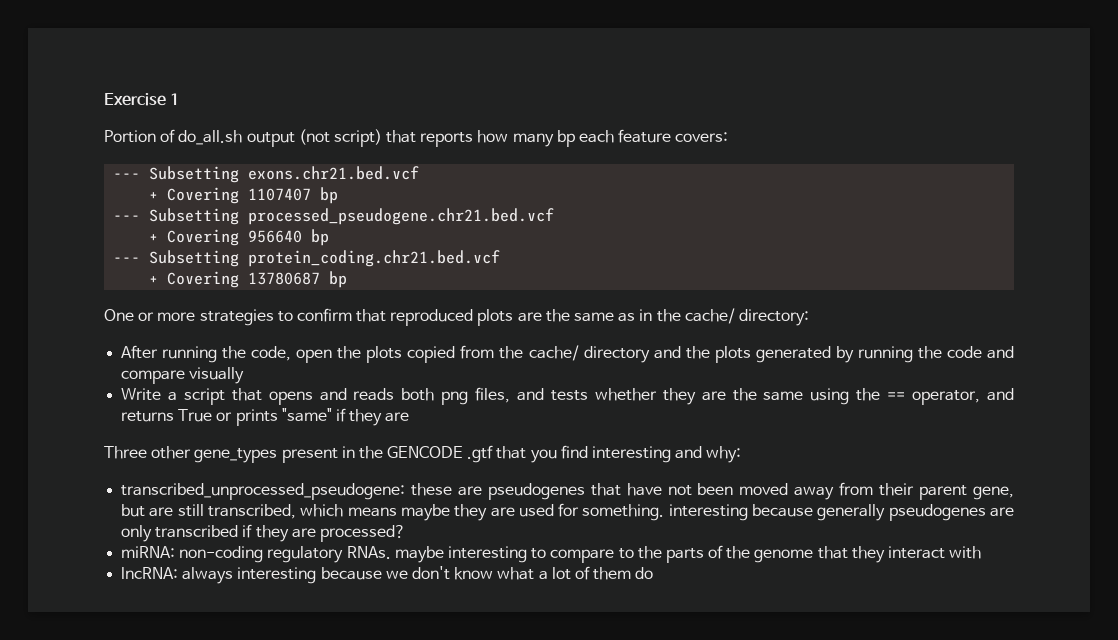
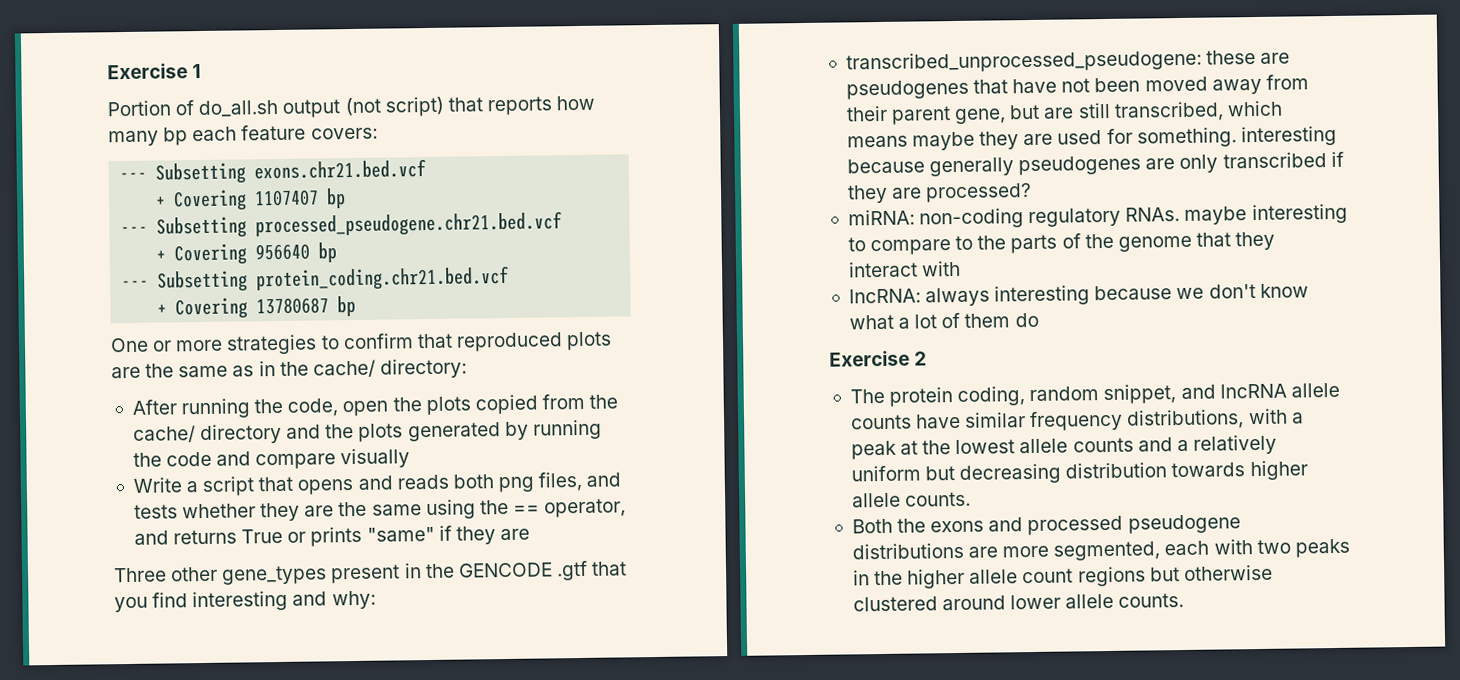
(654, 573) none -> [829,350,928,367] [849,382,1340,407] [850,408,1304,432] [850,434,1277,460] [850,460,1308,484] [851,491,972,508] [851,514,1241,536] [851,538,1350,561] [852,564,1273,589] [852,592,1185,612] // Exercise 2 // The protein coding, random snippet, and lncRNA allele counts have similar frequency distributions, with a peak at the lowest allele counts and a relatively uniform but decreasing distribution towards higher allele counts. // Both the exons and processed pseudogene distributions are more segmented, each with two peaks in the higher allele count regions but otherwise clustered around lower allele counts.

